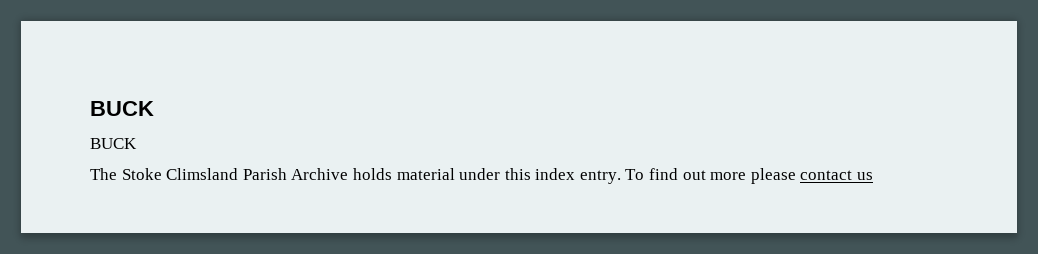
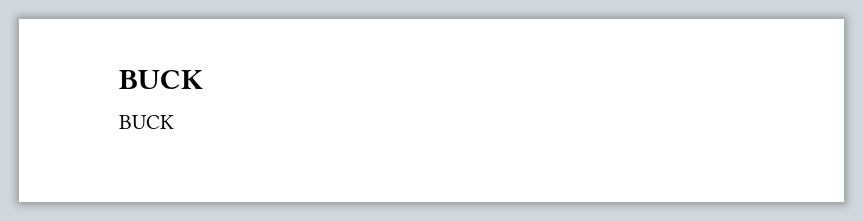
[90,168,874,184] // The Stoke Climsland Parish Archive holds material under this index entry. To find out more please contact us -> (174, 122) none

